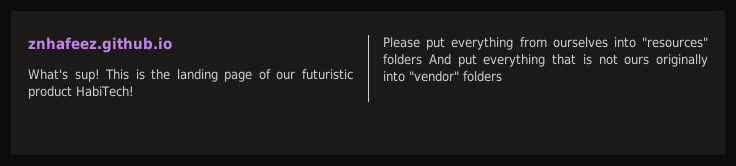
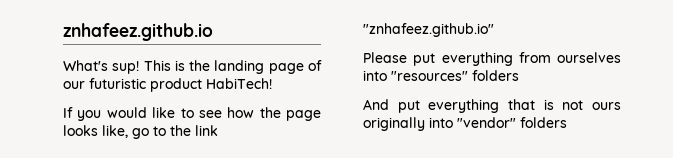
(134, 91) none -> [63,107,321,121] [63,125,218,139] [363,23,494,37] // If you would like to see how the page looks like, go to the link "znhafeez.github.io"
(422, 59) none -> (519, 75) //

